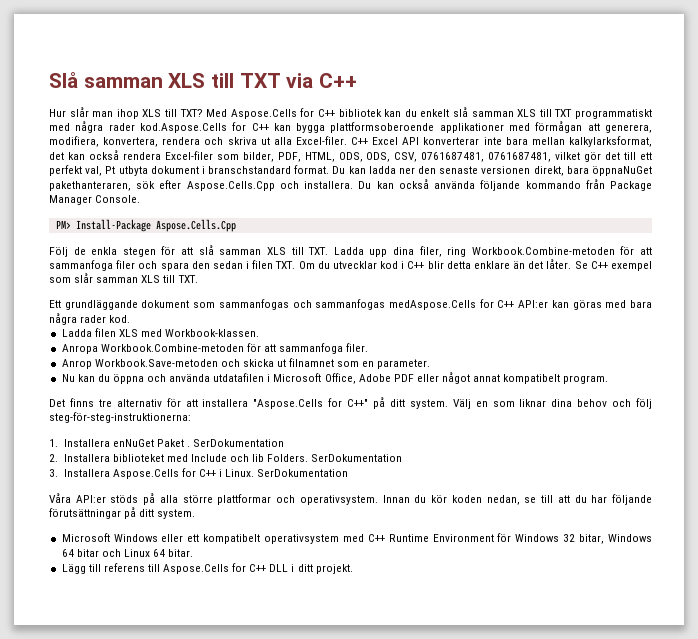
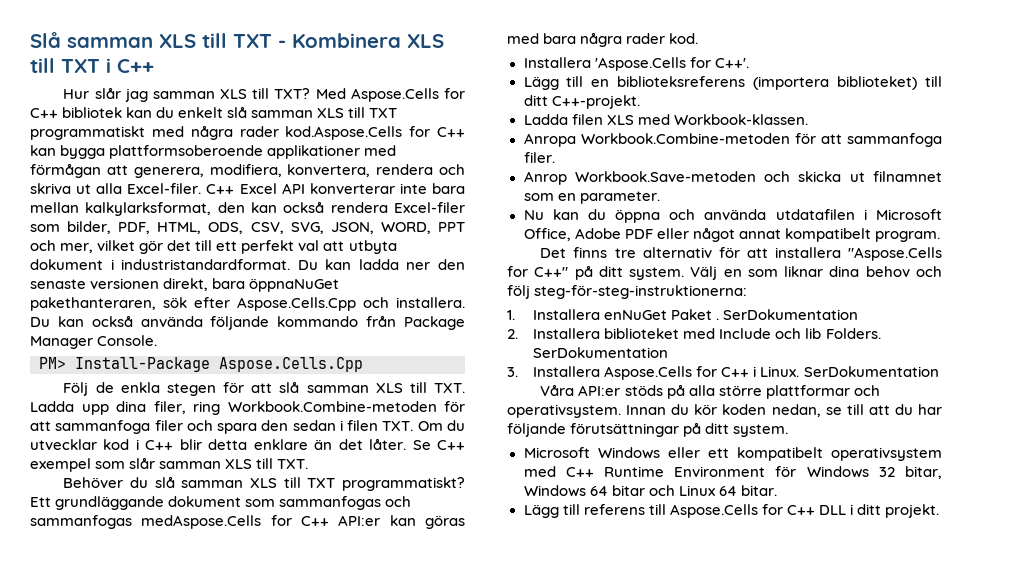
[286,73,314,88] via -> [278,33,444,48] [30,58,111,73] - Kombinera XLS till TXT i
[92,109,139,119] man ihop -> [124,88,215,102] jag samman
[49,152,64,160] det -> [217,202,245,213] den
[366,152,552,162] ODS, CSV, 0761687481, 0761687481, -> [250,222,465,234] [30,240,94,253] CSV, SVG, JSON, WORD, PPT och mer,
[85,166,116,176] val, Pt -> [298,240,345,251] val att
[208,165,330,174] branschstandard format. -> [121,259,291,270] industristandardformat.
(198, 279) none -> [63,476,465,491] Behöver du slå samman XLS till TXT programmatiskt?
(131, 319) none -> [523,57,749,71] [523,76,942,90] [523,95,640,109] // Installera 'Aspose.Cells for C++'. // Lägg till en biblioteksreferens (importera biblioteket) till ditt C++-projekt.

